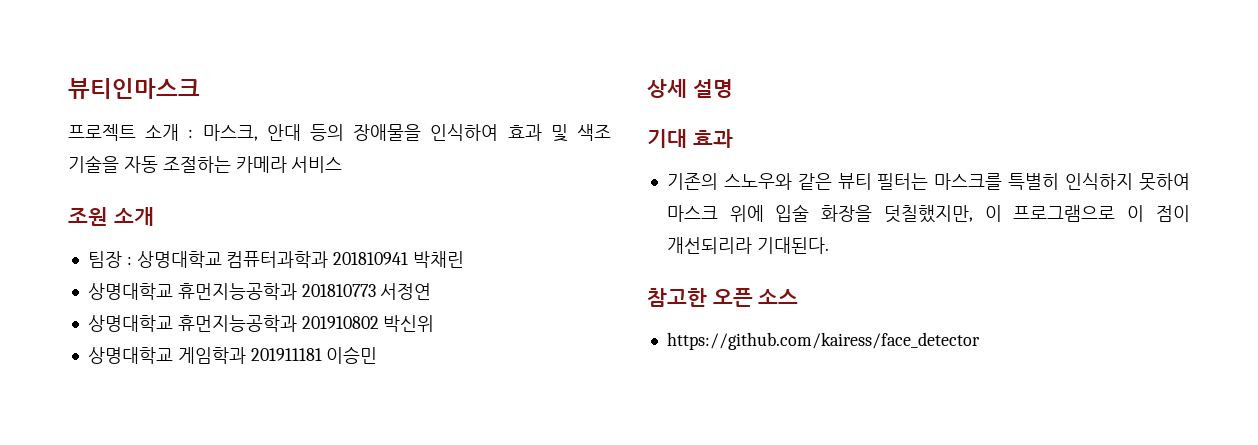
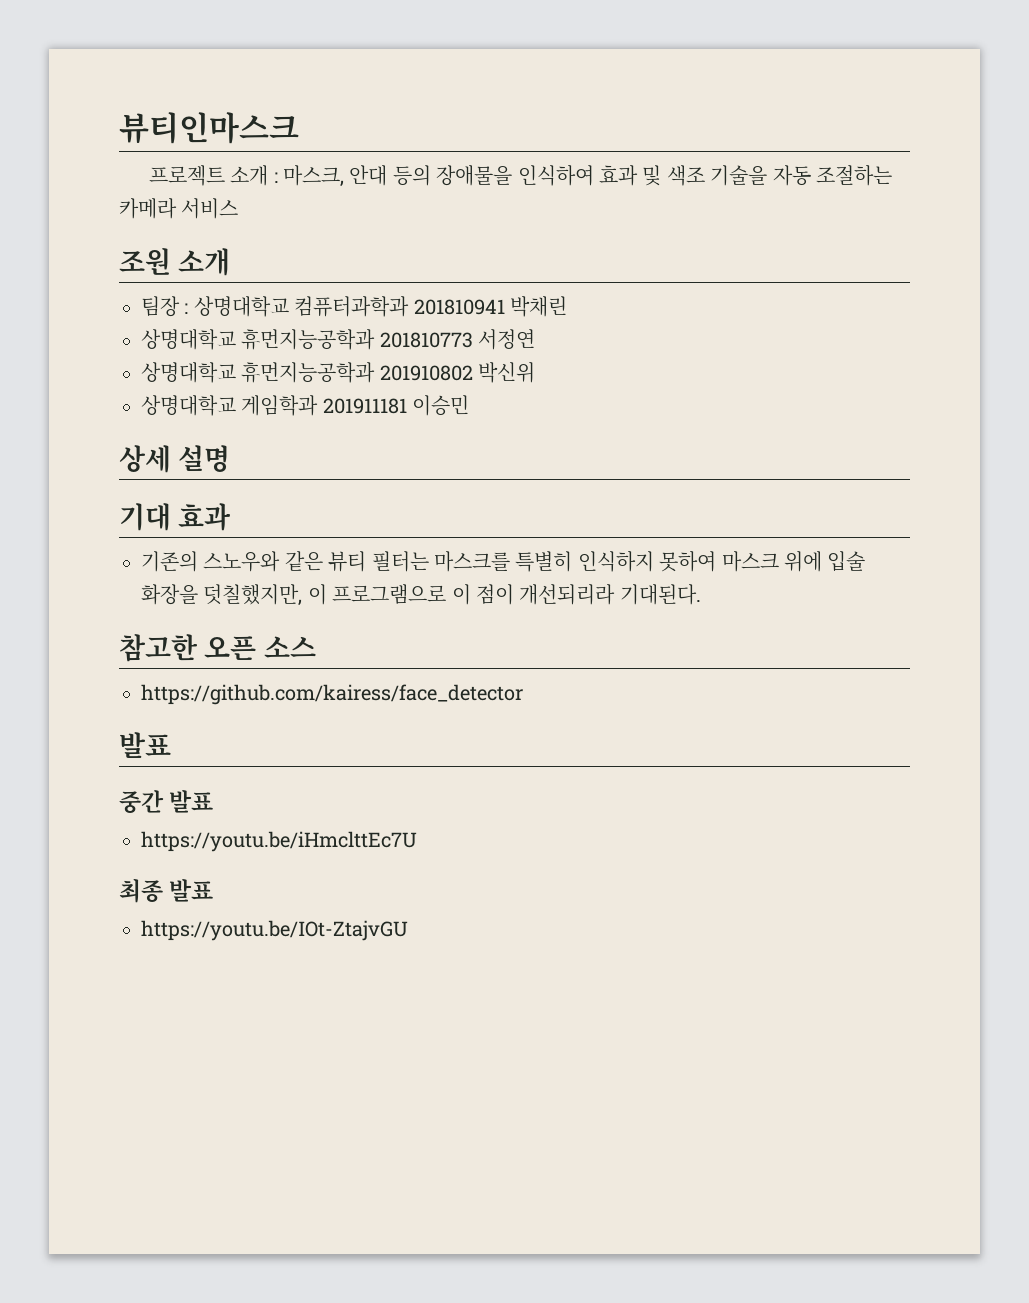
(980, 341) none -> [119,732,171,758] [119,790,214,813] [141,831,417,852] [119,879,214,903] [141,920,408,941] // 발표 // 중간 발표 // https://youtu.be/iHmclttEc7U // 최종 발표 // https://youtu.be/IOt-ZtajvGU

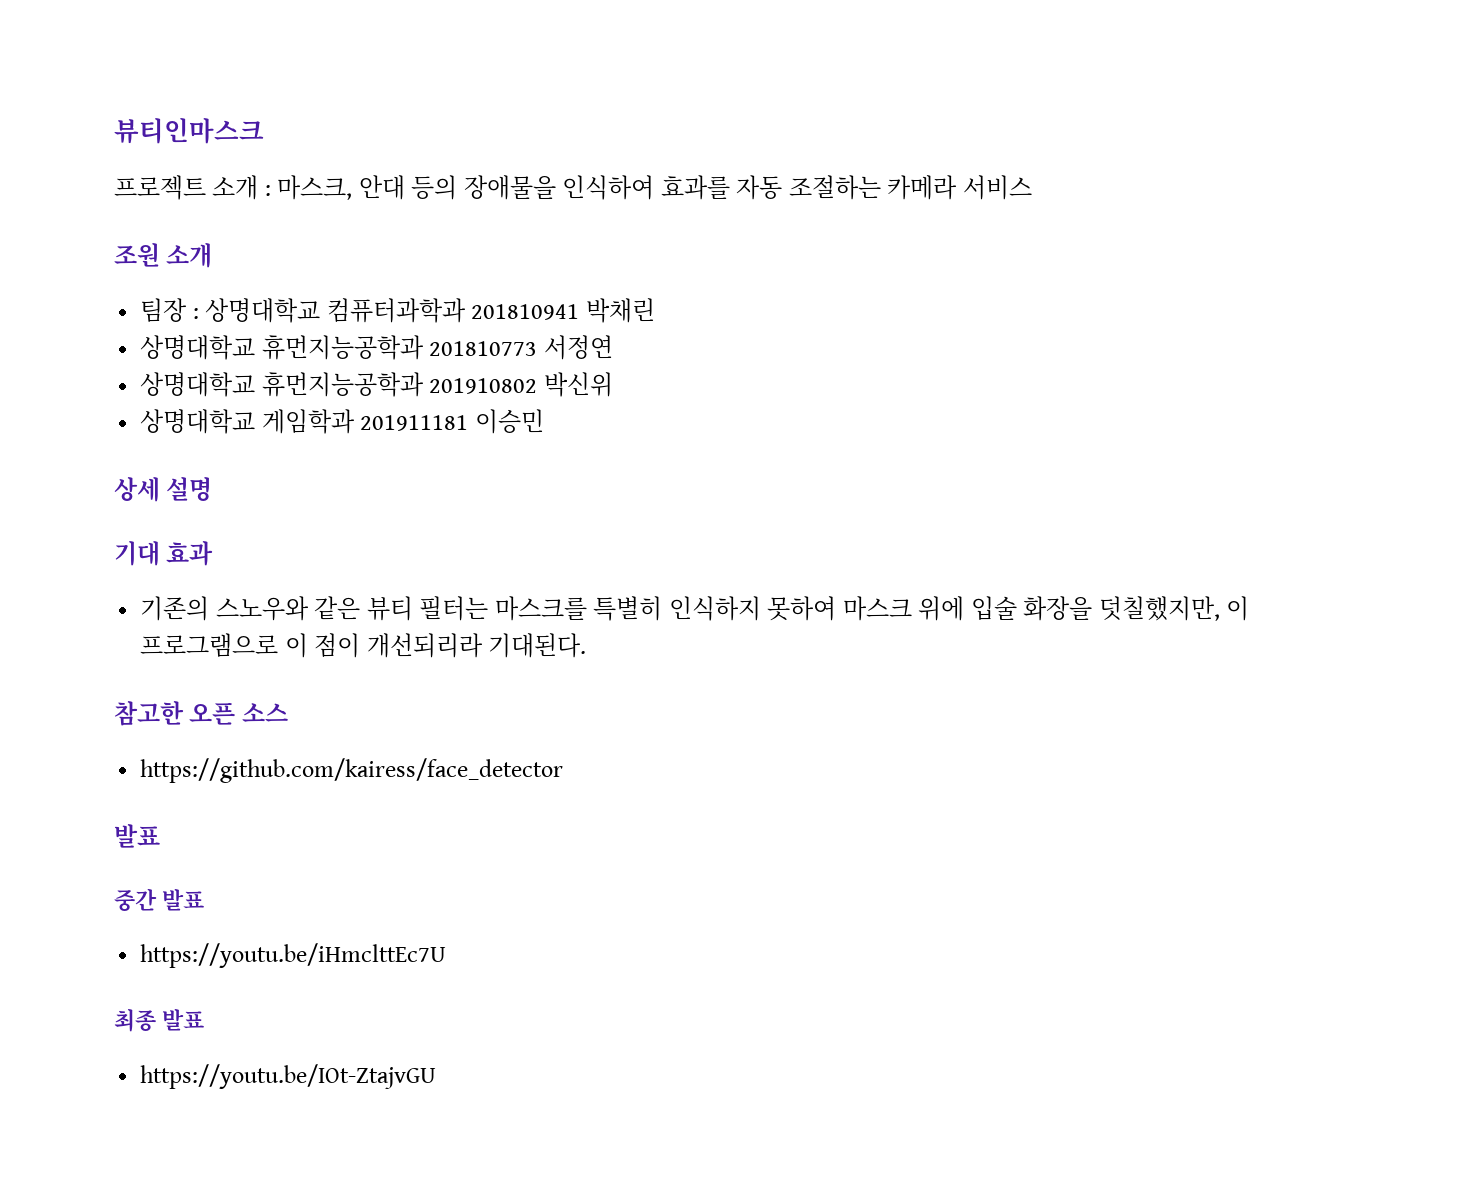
[599,165,768,186] 효과 및 색조 기술을 -> [660,175,730,200] 효과를

